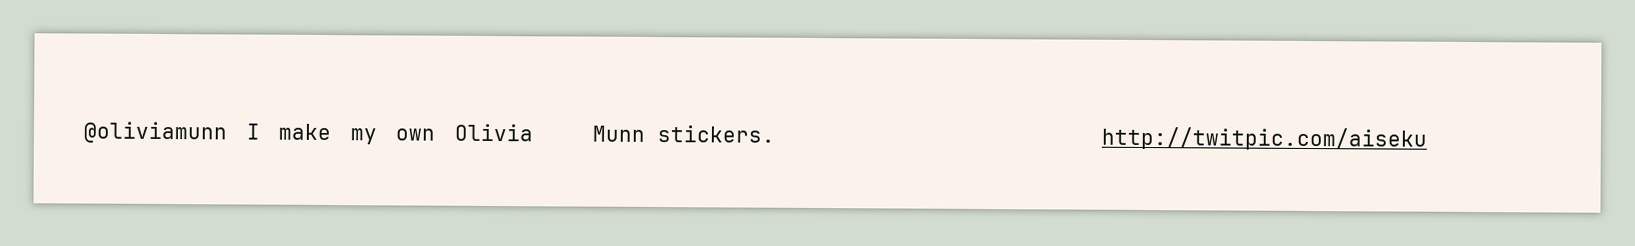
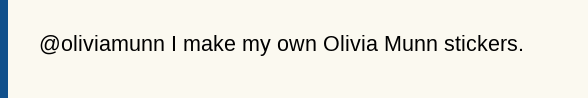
[1101,126,1427,151] http://twitpic.com/aiseku -> (524, 43) none

